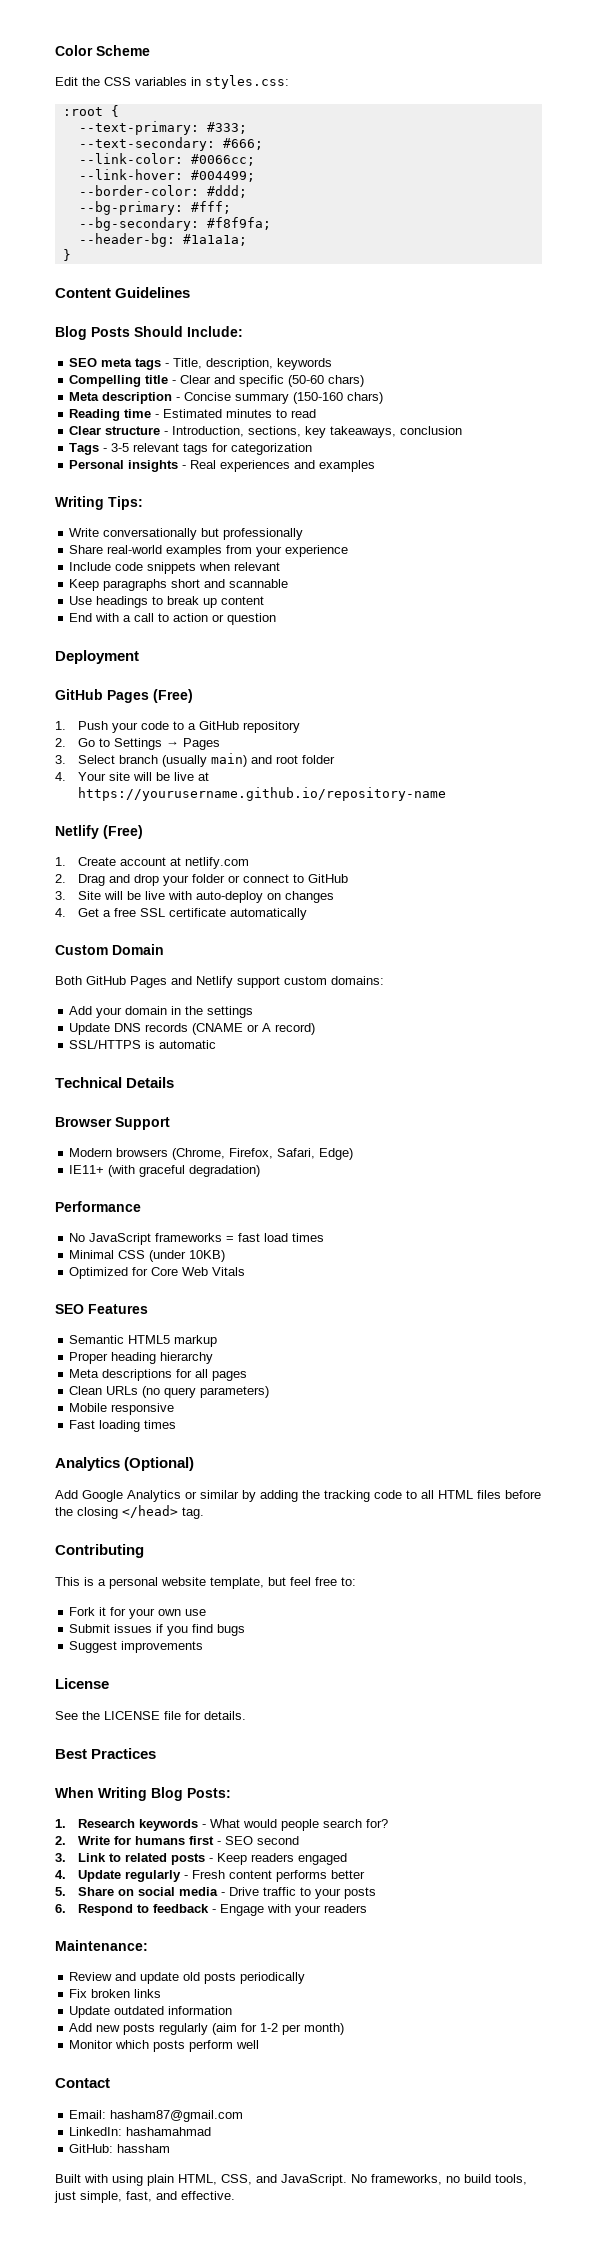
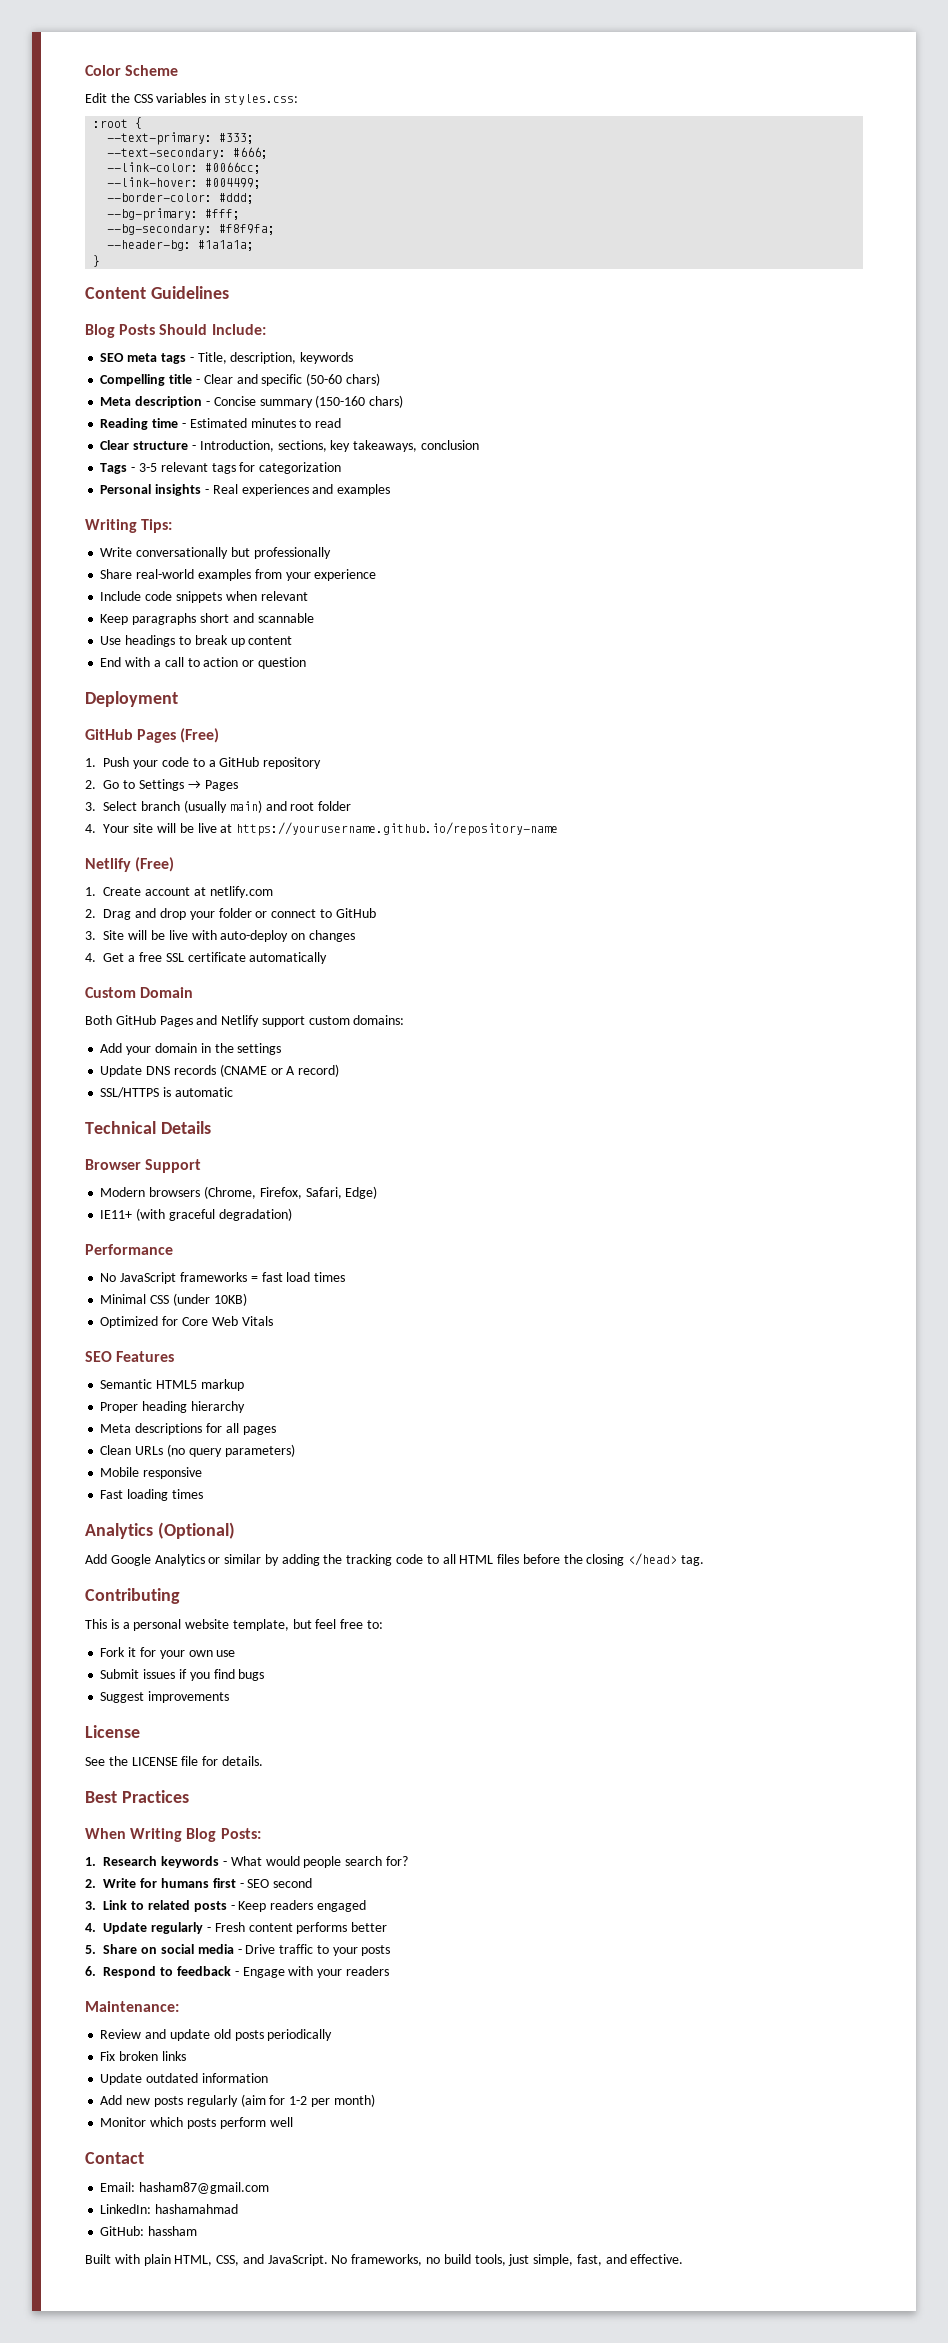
[112,2174,143,2186] using -> (140, 2259) none

